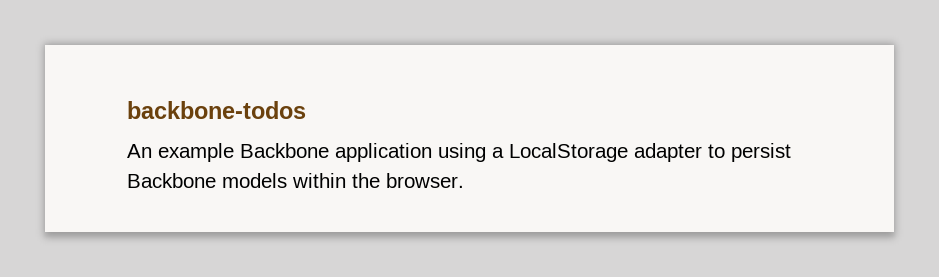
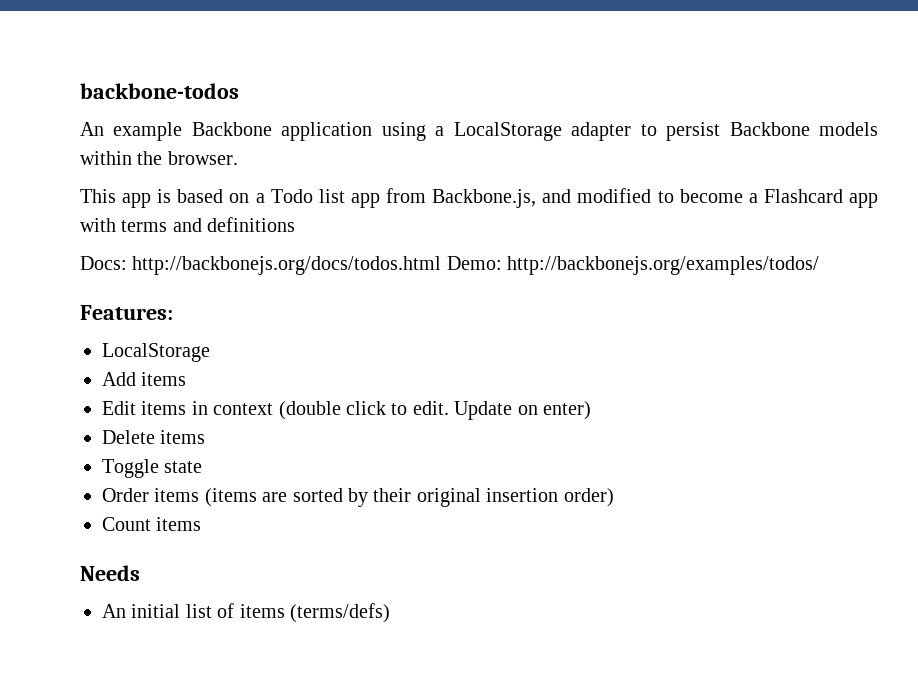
(464, 180) none -> [80,188,879,208] [80,217,296,232] [80,256,820,275] [80,305,173,320] [102,343,210,362] [102,372,187,386] [102,401,591,420] [102,430,206,444] [102,459,203,478] [102,488,614,507] [102,517,202,531] [80,565,140,581] [102,603,390,623] // This app is based on a Todo list app from Backbone.js, and modified to become a Flashcard app with terms and definitions // Docs: http://backbonejs.org/docs/todos.html Demo: http://backbonejs.org/examples/todos/ // Features: // LocalStorage // Add items // Edit items in context (double click to edit. Update on enter) // Delete items // Toggle state // Order items (items are sorted by their original insertion order) // Count items // Needs // An initial list of items (terms/defs)

